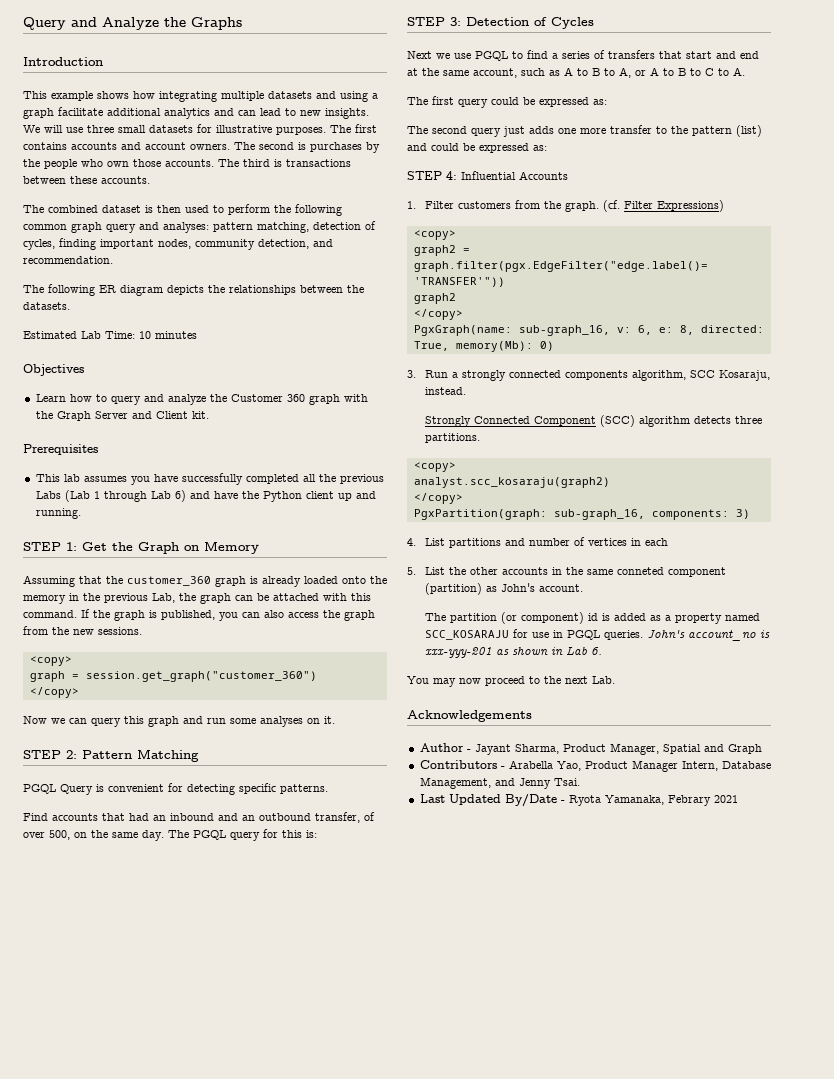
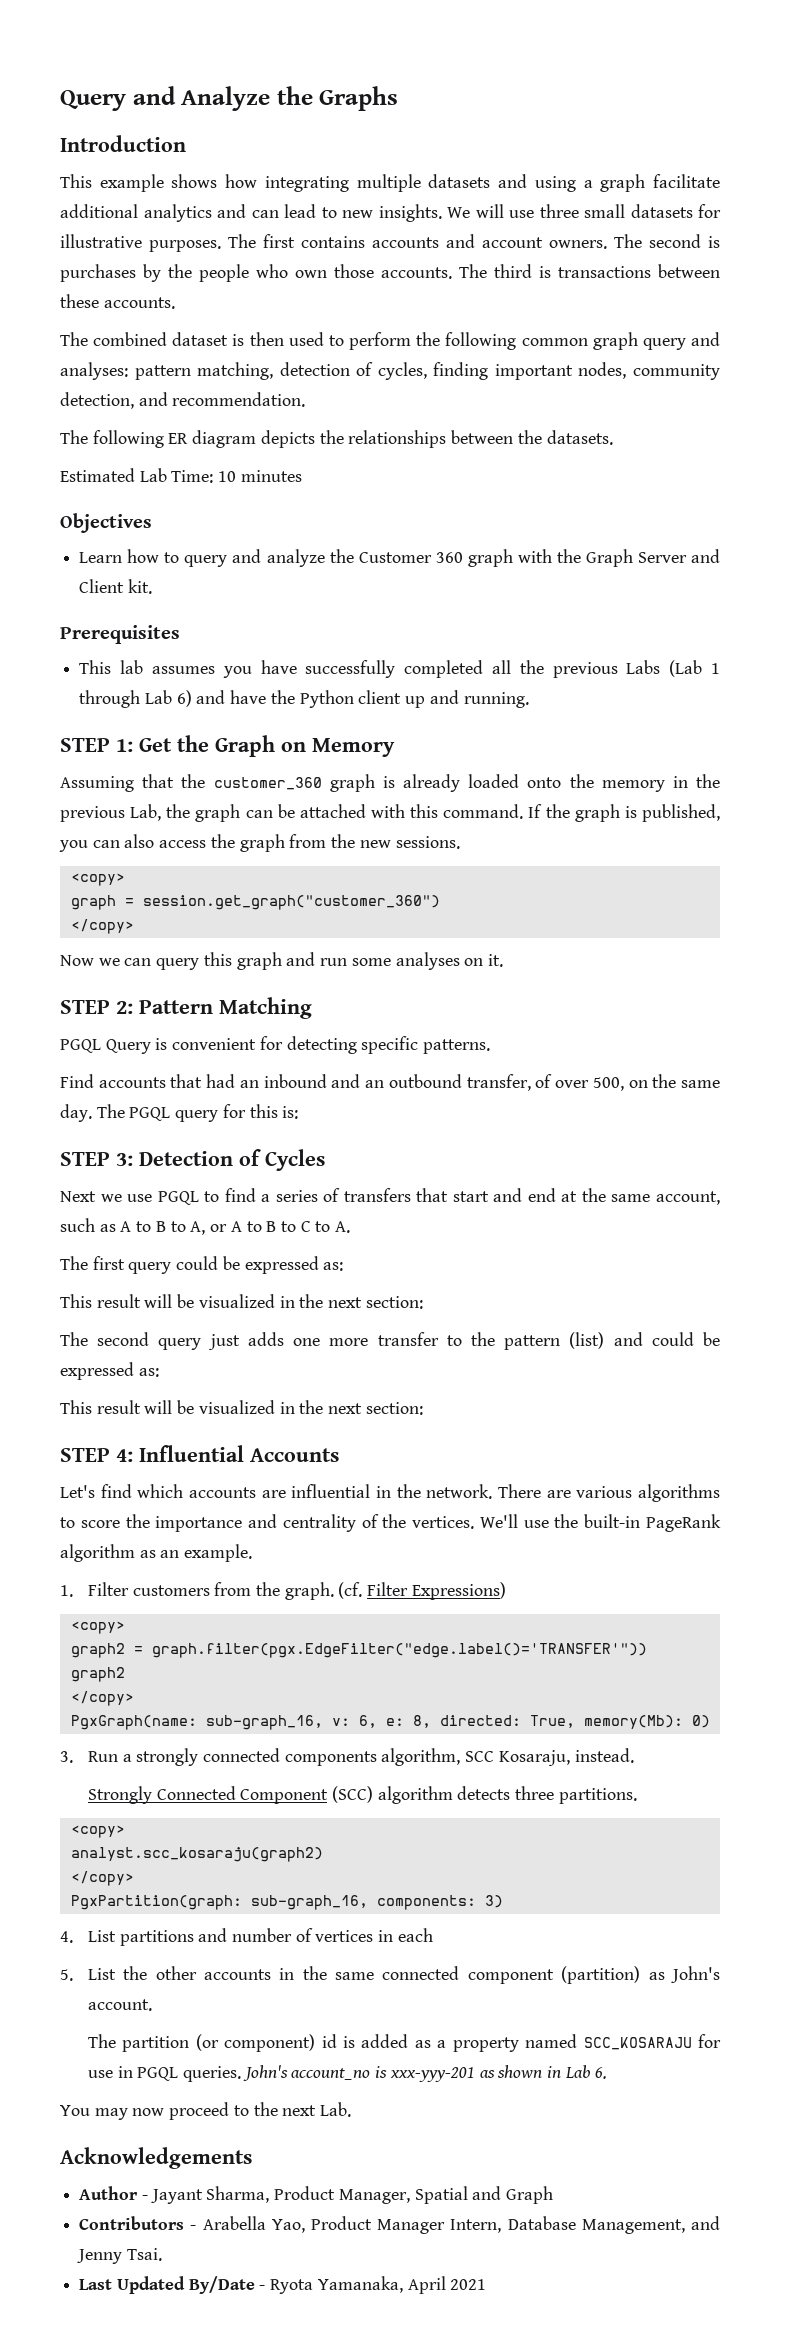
(607, 102) none -> [60,1294,423,1309] // This result will be visualized in the next section:
[407,171,568,180] STEP 4: Influential Accounts -> [60,1400,423,1415] [60,1445,339,1462] [60,1484,720,1502] [60,1514,721,1532] [60,1544,253,1562] This result will be visualized in the next section: // STEP 4: Influential Accounts // Let's find which accounts are influential in the network. There are various algorithms to score the importance and centrality of the vertices. We'll use the built-in PageRank algorithm as an example.
[617,567,665,575] conneted -> [382,1966,460,1980] connected
[667,795,711,806] Febrary -> [407,2276,446,2294] April

